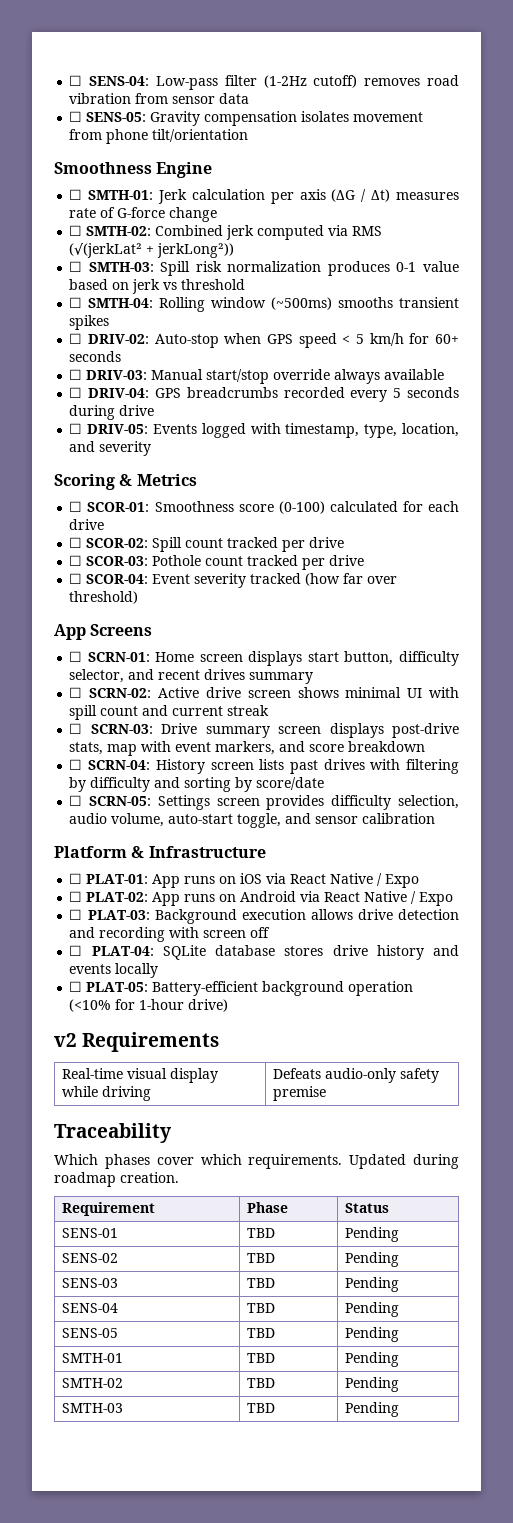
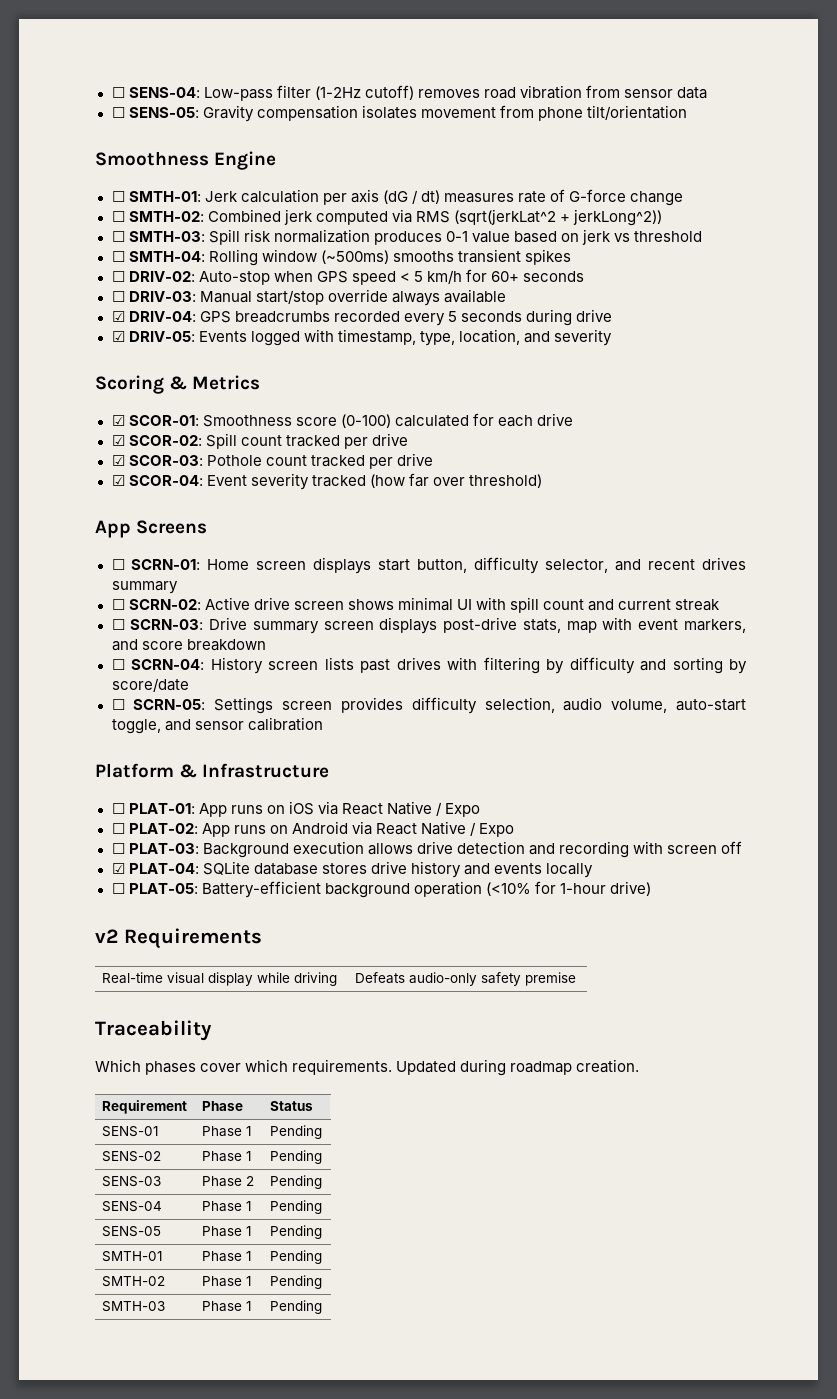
[331,189,391,202] (ΔG / Δt) -> [382,190,440,204] (dG / dt)
[69,243,235,258] (√(jerkLat² + jerkLong²)) -> [453,209,662,226] (sqrt(jerkLat^2 + jerkLong^2))
[69,387,83,398] ☐ -> [111,311,125,322] ☑
[69,423,83,434] ☐ -> [111,331,125,342] ☑
[69,501,83,512] ☐ -> [111,415,125,426] ☑
[69,537,83,548] ☐ -> [111,435,125,446] ☑
[69,555,83,566] ☐ -> [111,455,125,466] ☑
[69,573,83,584] ☐ -> [111,475,125,486] ☑
[69,945,83,956] ☐ -> [111,863,125,874] ☑
[247,1228,276,1238] TBD -> [202,1126,252,1137] Phase 1
[247,1253,276,1263] TBD -> [202,1151,252,1162] Phase 1
[247,1278,276,1288] TBD -> [202,1176,255,1187] Phase 2
[247,1303,276,1313] TBD -> [202,1201,252,1212] Phase 1
[247,1328,276,1338] TBD -> [202,1226,252,1237] Phase 1
[247,1353,276,1363] TBD -> [202,1251,252,1262] Phase 1
[247,1378,276,1388] TBD -> [202,1276,252,1287] Phase 1
[247,1403,276,1413] TBD -> [202,1301,252,1312] Phase 1

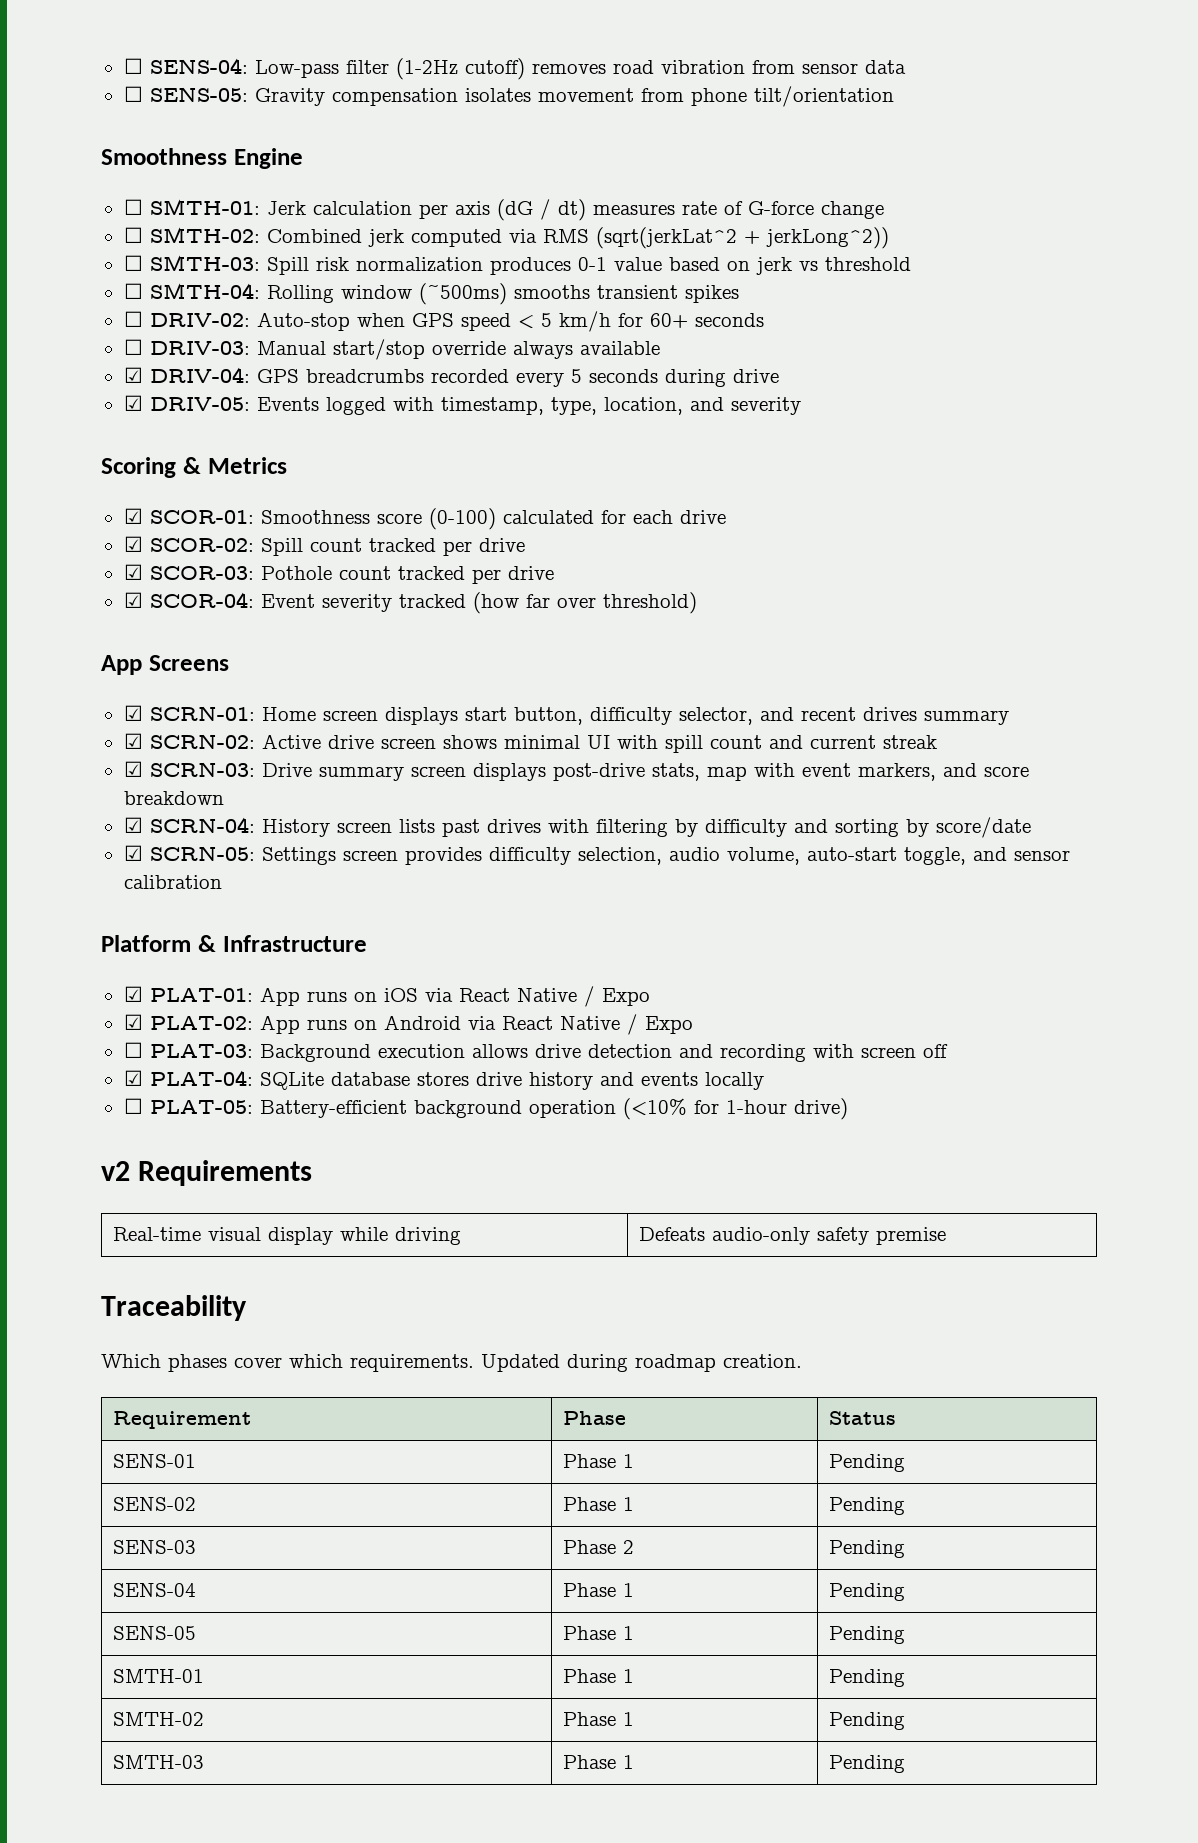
[111,559,125,570] ☐ -> [123,705,143,721] ☑
[111,599,125,610] ☐ -> [123,733,143,749] ☑
[111,619,125,630] ☐ -> [123,761,143,777] ☑
[111,659,125,670] ☐ -> [123,817,143,833] ☑
[111,699,125,710] ☐ -> [123,845,143,861] ☑
[111,803,125,814] ☐ -> [123,986,143,1002] ☑
[111,823,125,834] ☐ -> [123,1014,143,1030] ☑

